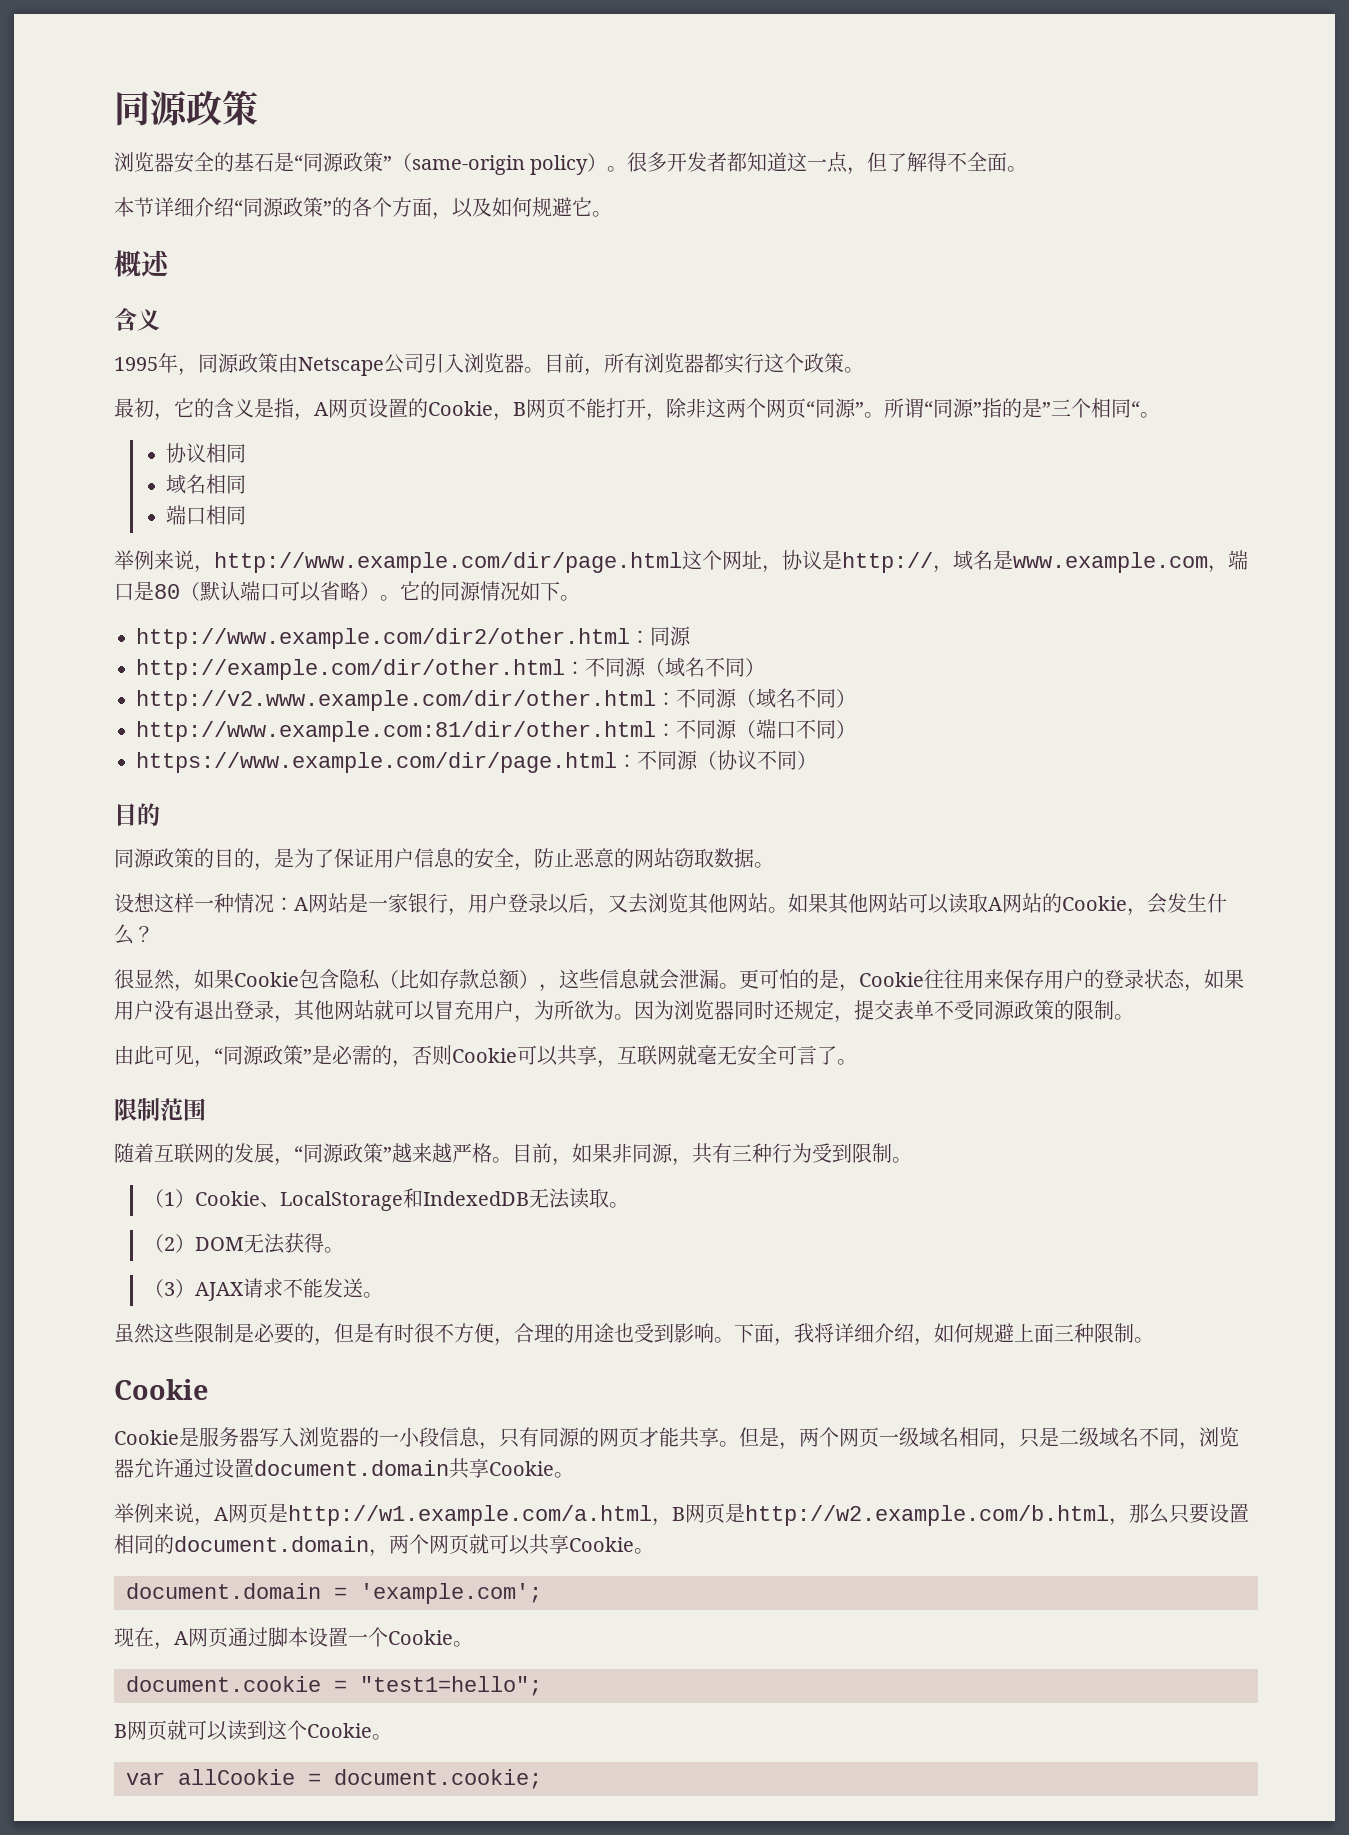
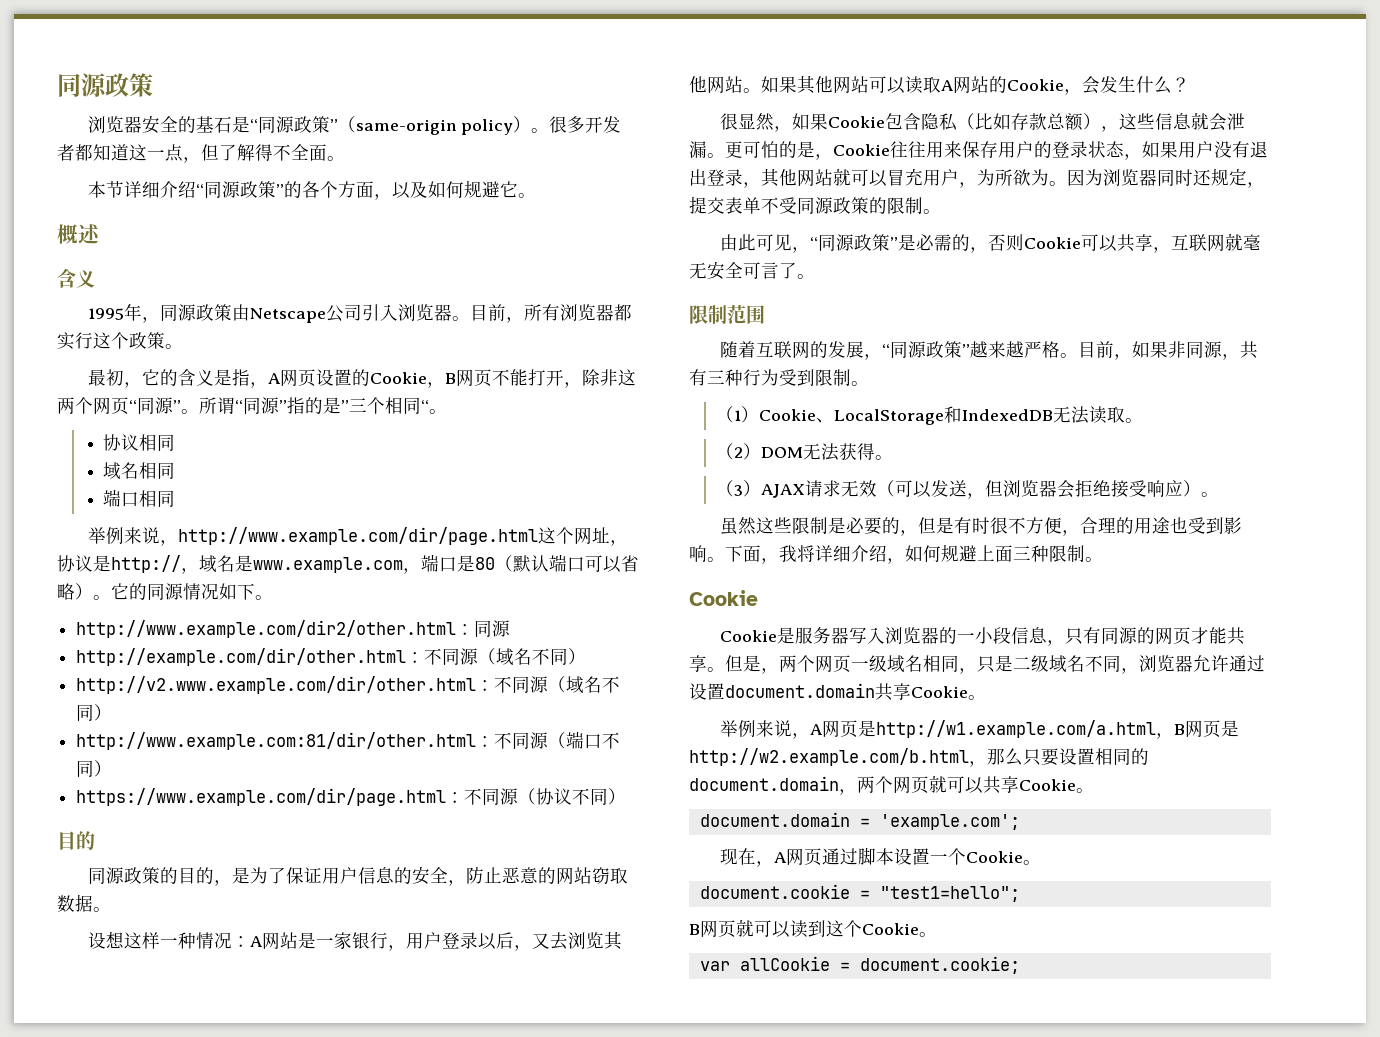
[283,1278,364,1298] 不能发送 -> [841,480,1202,499] 无效（可以发送，但浏览器会拒绝接受响应）

